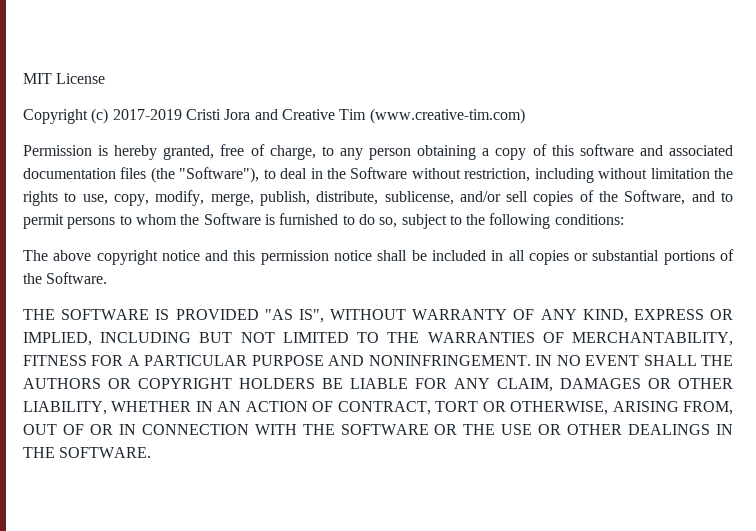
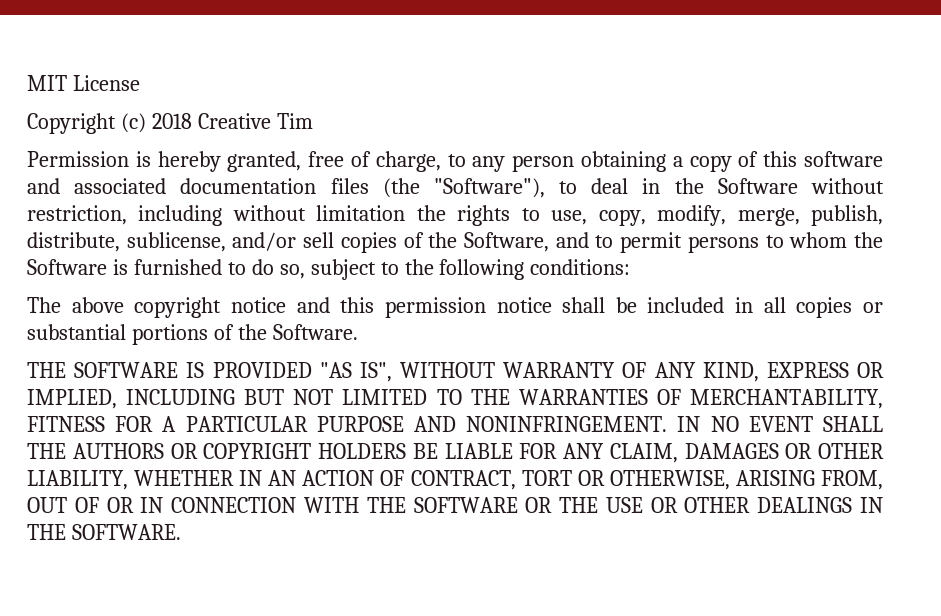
[112,109,278,120] 2017-2019 Cristi Jora and -> [151,113,192,129] 2018
[369,108,525,124] (www.creative-tim.com) -> (313, 121) none

